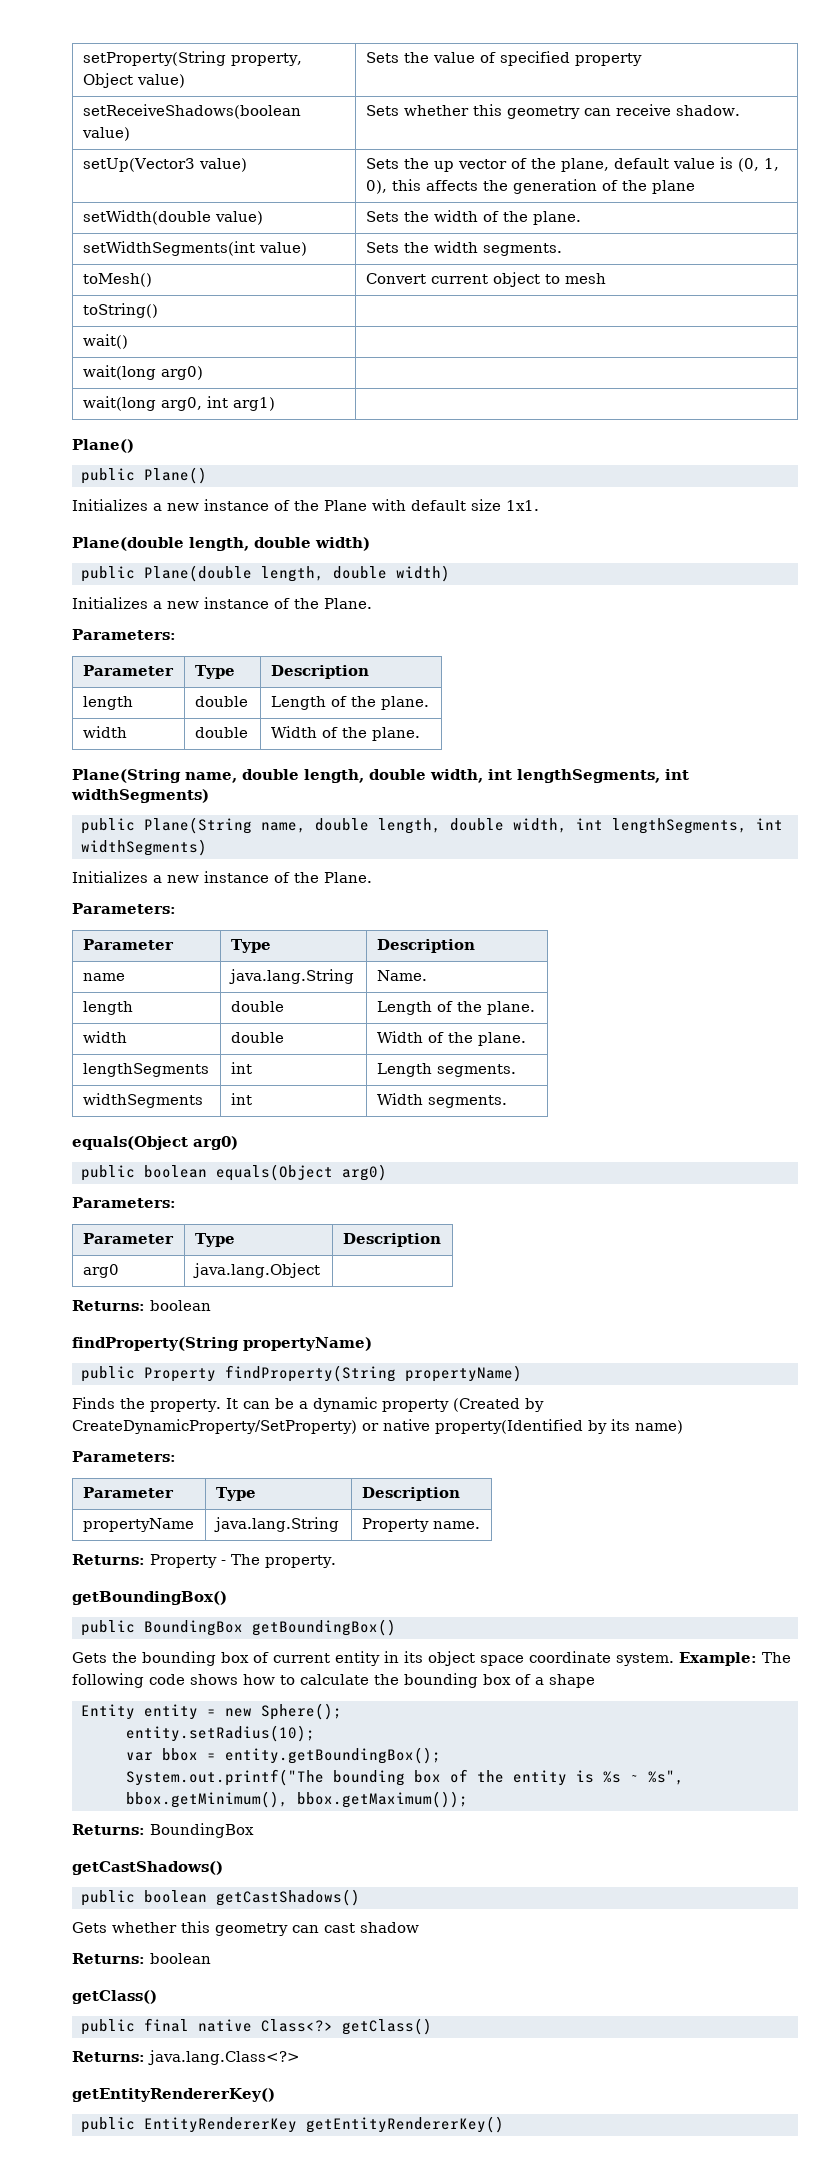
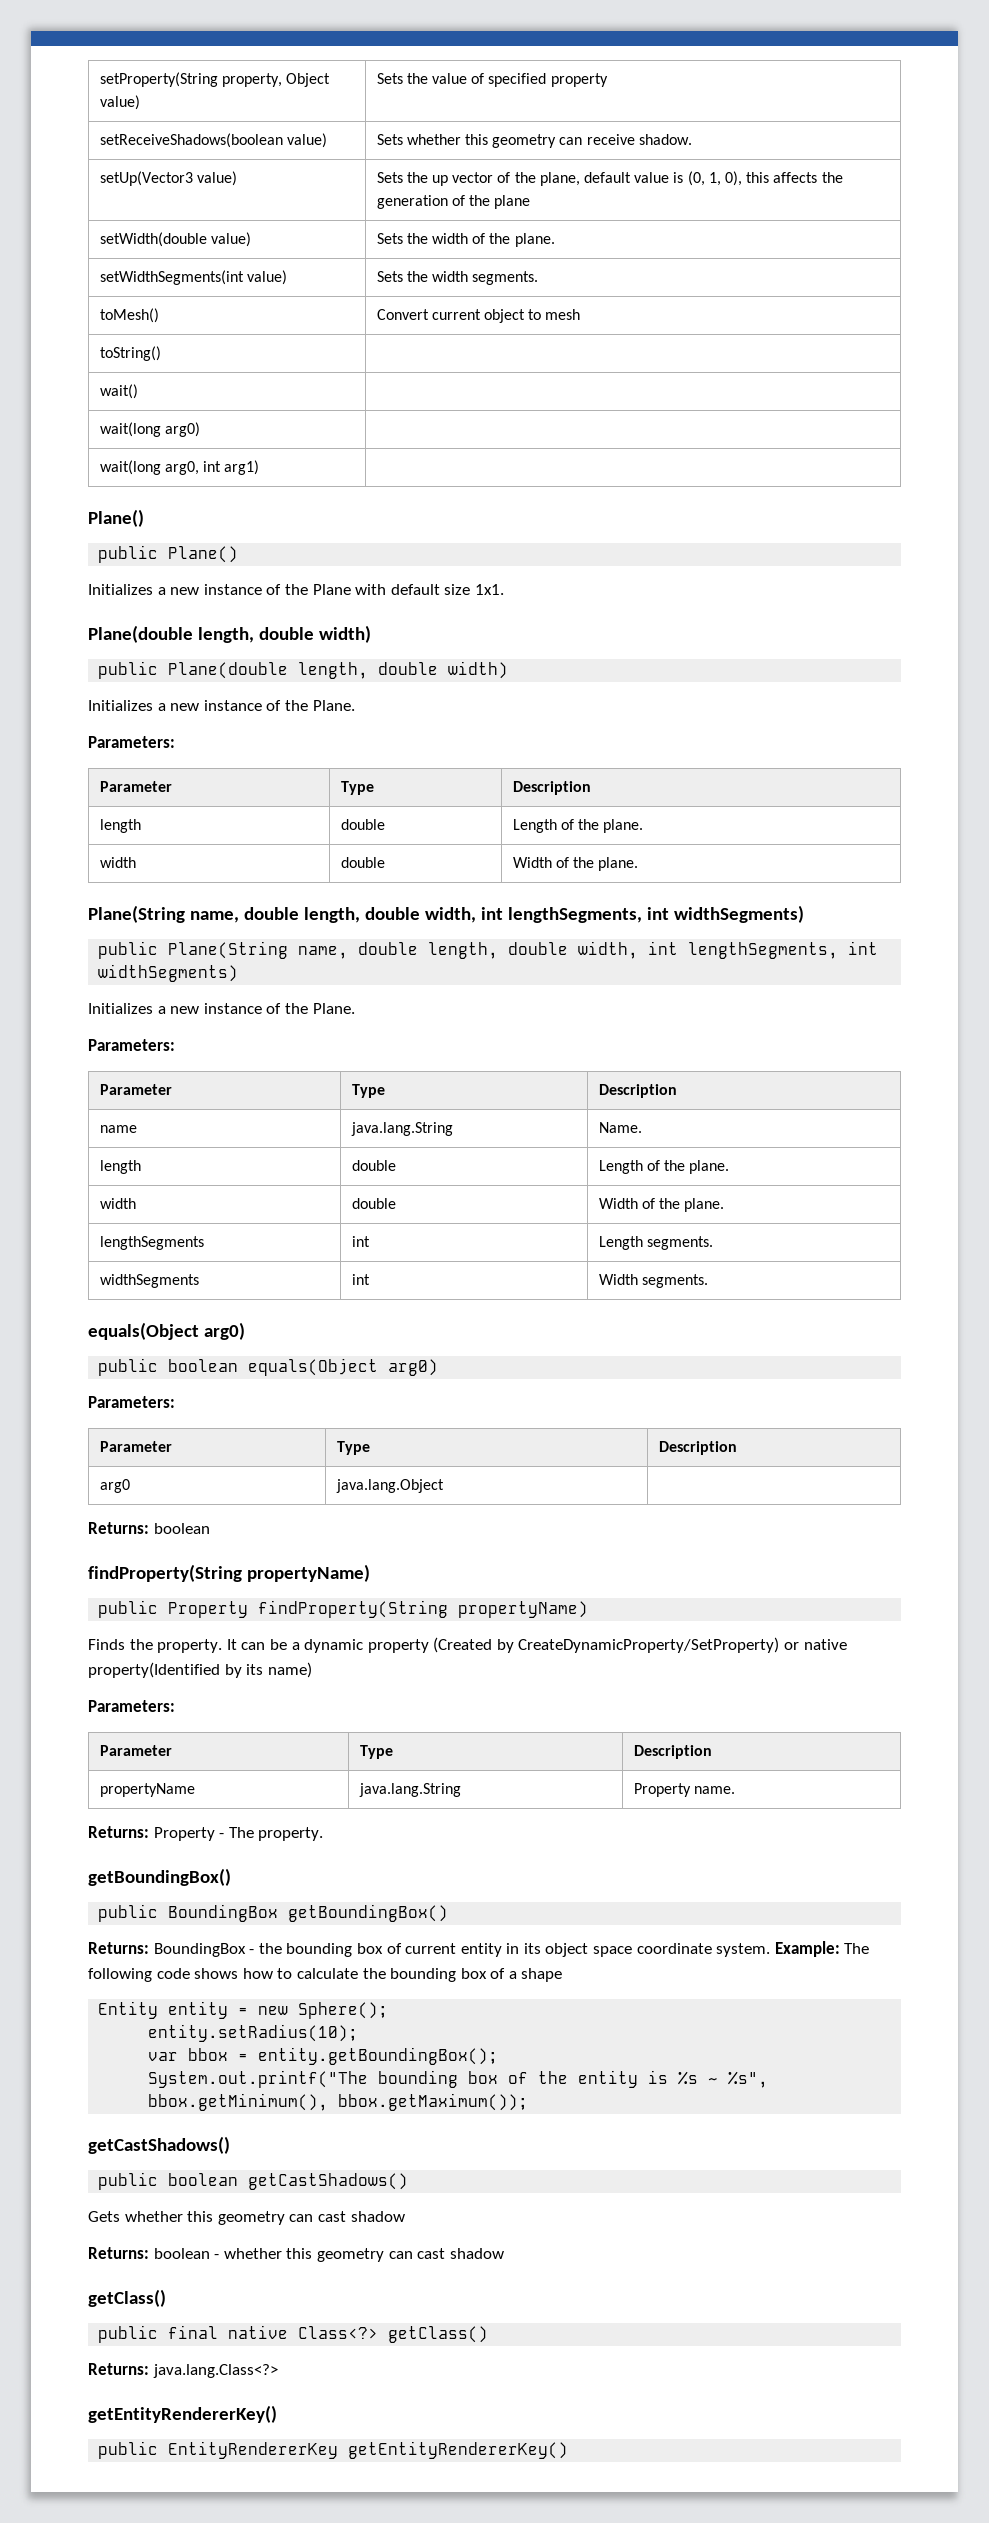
[72,1652,107,1663] Gets -> [88,1942,255,1957] Returns: BoundingBox -
[72,1823,254,1838] // Returns: BoundingBox -> (529, 2102) none
(211, 1958) none -> [214,2248,504,2262] - whether this geometry can cast shadow

